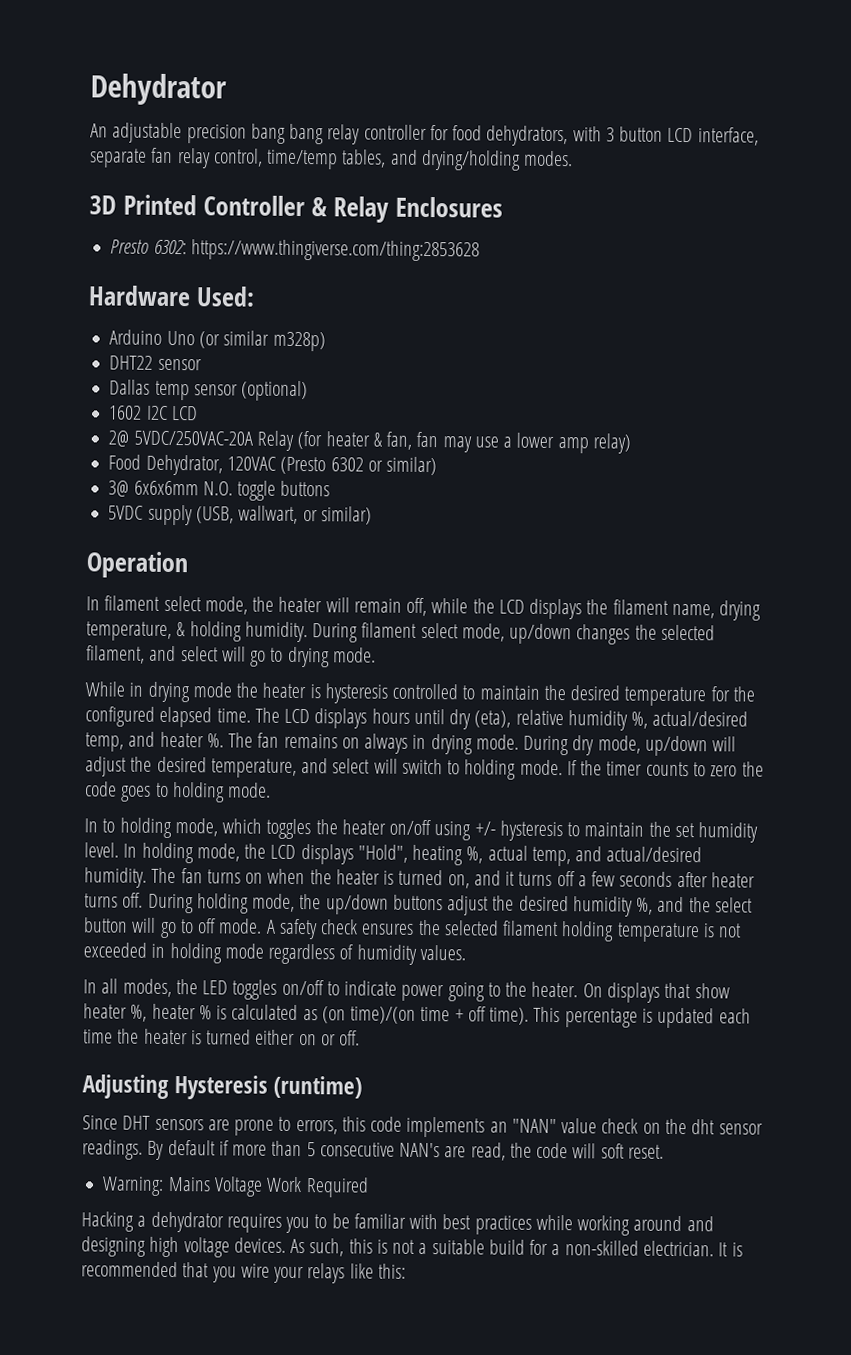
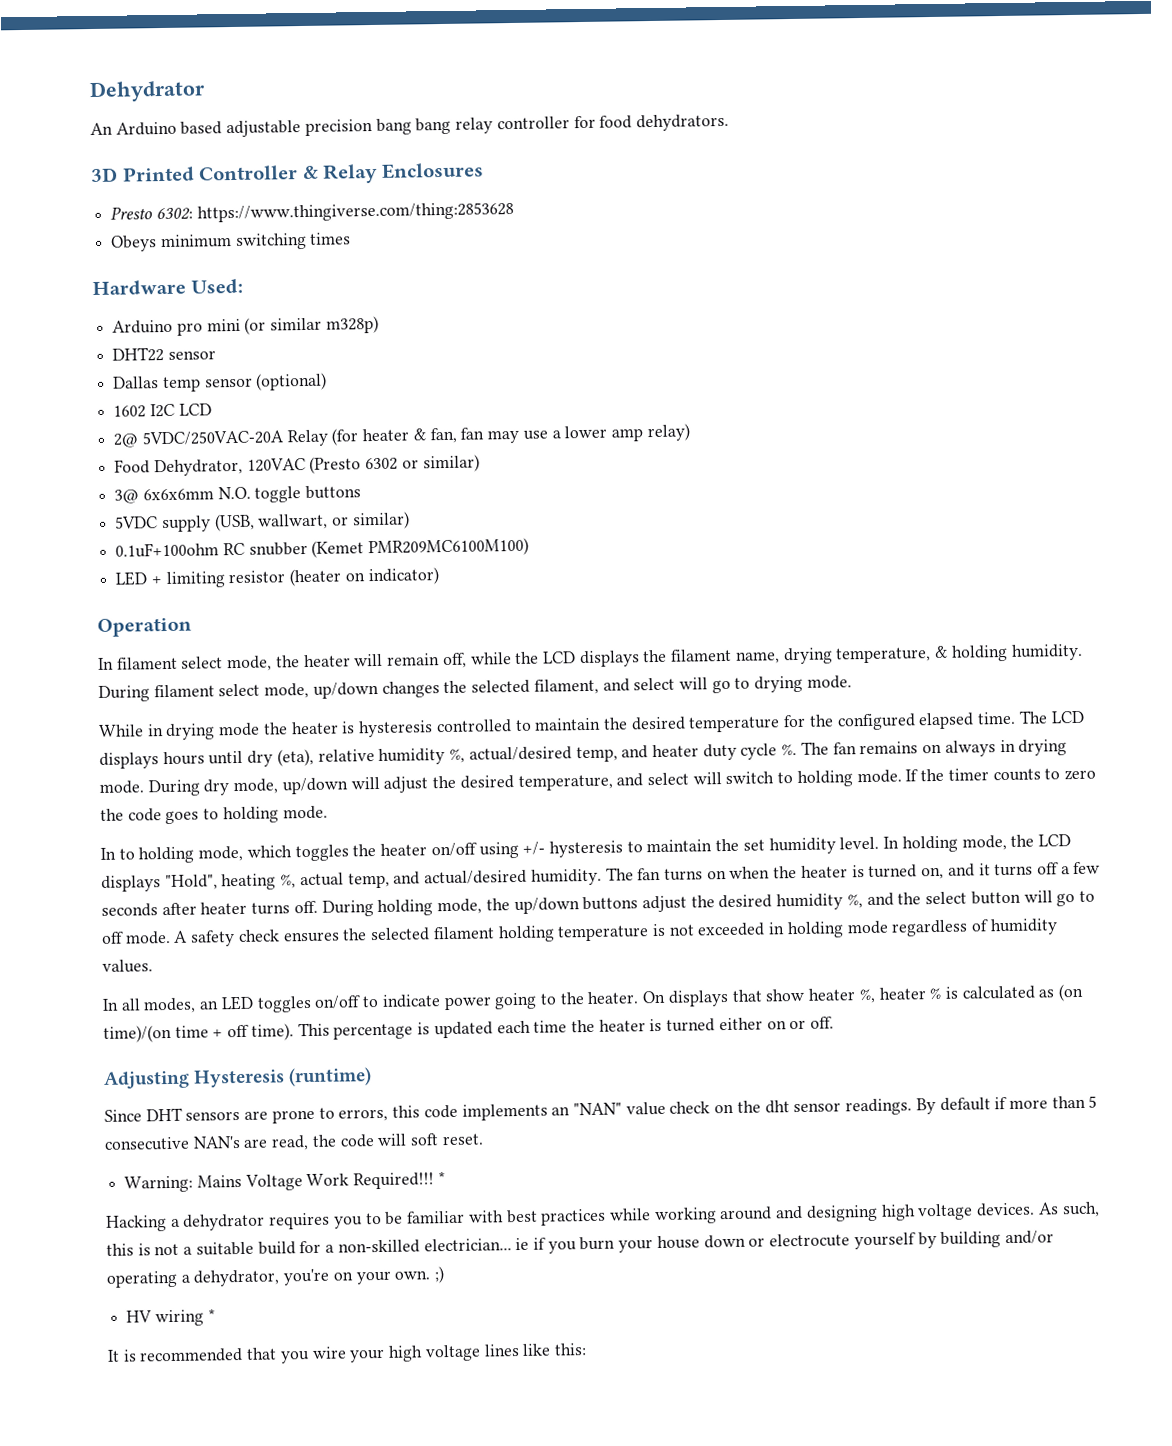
(108, 130) none -> [115,121,223,136] Arduino based
[486,125,759,147] [89,147,574,171] dehydrators, with 3 button LCD interface, separate fan relay control, time/temp tables, and drying/holding modes. -> [635,113,729,132] dehydrators.
(480, 250) none -> [110,232,352,252] // Obeys minimum switching times
[166,330,195,346] Uno -> [176,318,241,336] pro mini
(372, 515) none -> [115,537,530,558] [115,567,439,588] // 0.1uF+100ohm RC snubber (Kemet PMR209MC6100M100) // LED + limiting resistor (heater on indicator)
(204, 739) none -> [702,743,778,761] duty cycle
[175,979,198,995] the -> [199,1000,220,1010] an
[305,1177,369,1198] Required -> [353,1171,445,1190] Required!!! *
[642,1240,714,1257] electrician. -> [423,1230,1054,1254] [106,1266,446,1288] [126,1308,215,1327] electrician... ie if you burn your house down or electrocute yourself by building and/or operating a dehydrator, you're on your own. ;) // HV wiring * //
[307,1263,346,1284] relays -> [388,1344,520,1362] high voltage lines

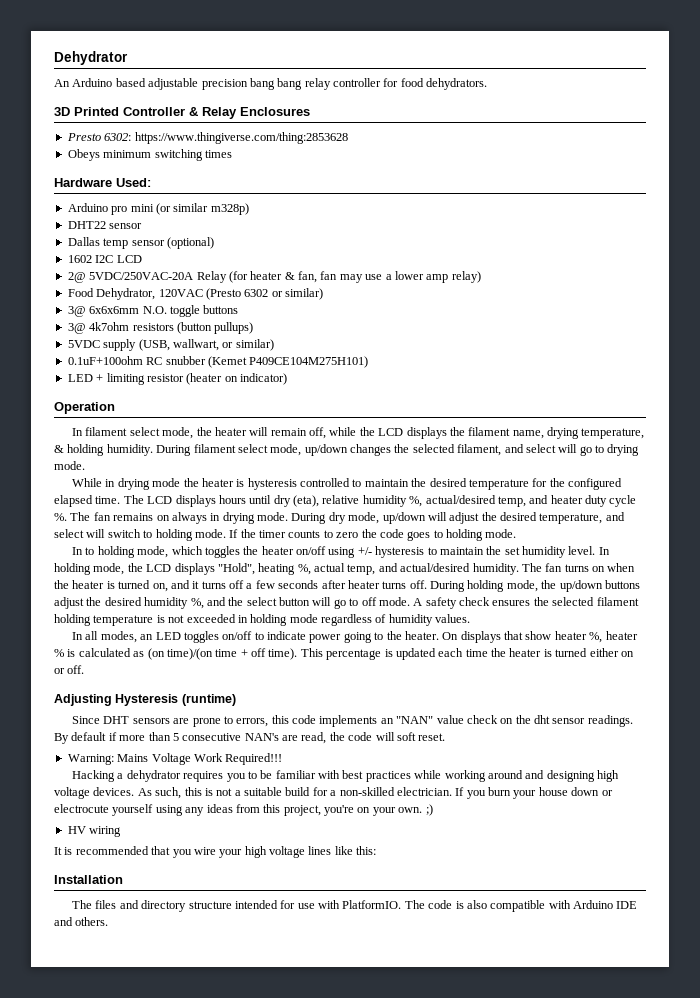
(362, 492) none -> [67,322,254,334] // 3@ 4k7ohm resistors (button pullups)
[368,537,530,558] PMR209MC6100M100) -> [249,356,369,368] P409CE104M275H101)
[437,1171,445,1185] * -> (283, 759) none
[423,1237,546,1252] electrician... ie if -> [396,787,465,796] electrician. If
[917,1230,1054,1249] [106,1269,281,1288] by building and/or operating a dehydrator, -> [155,804,321,816] using any ideas from this project,
[207,1308,215,1322] * -> (122, 831) none
(587, 1349) none -> [54,875,123,884] [71,900,638,912] [54,917,109,926] // Installation // The files and directory structure intended for use with PlatformIO. The code is also compatible with Arduino IDE and others.

